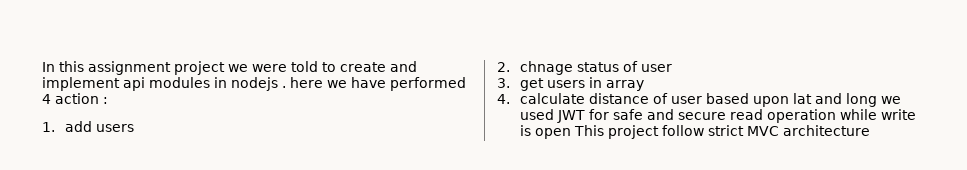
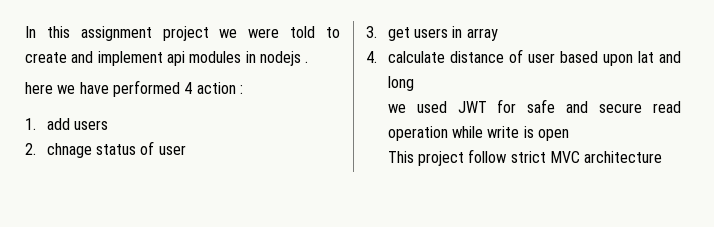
(286, 87) none -> (309, 62) //
(877, 100) none -> (414, 83) //
(571, 133) none -> (570, 135) //

